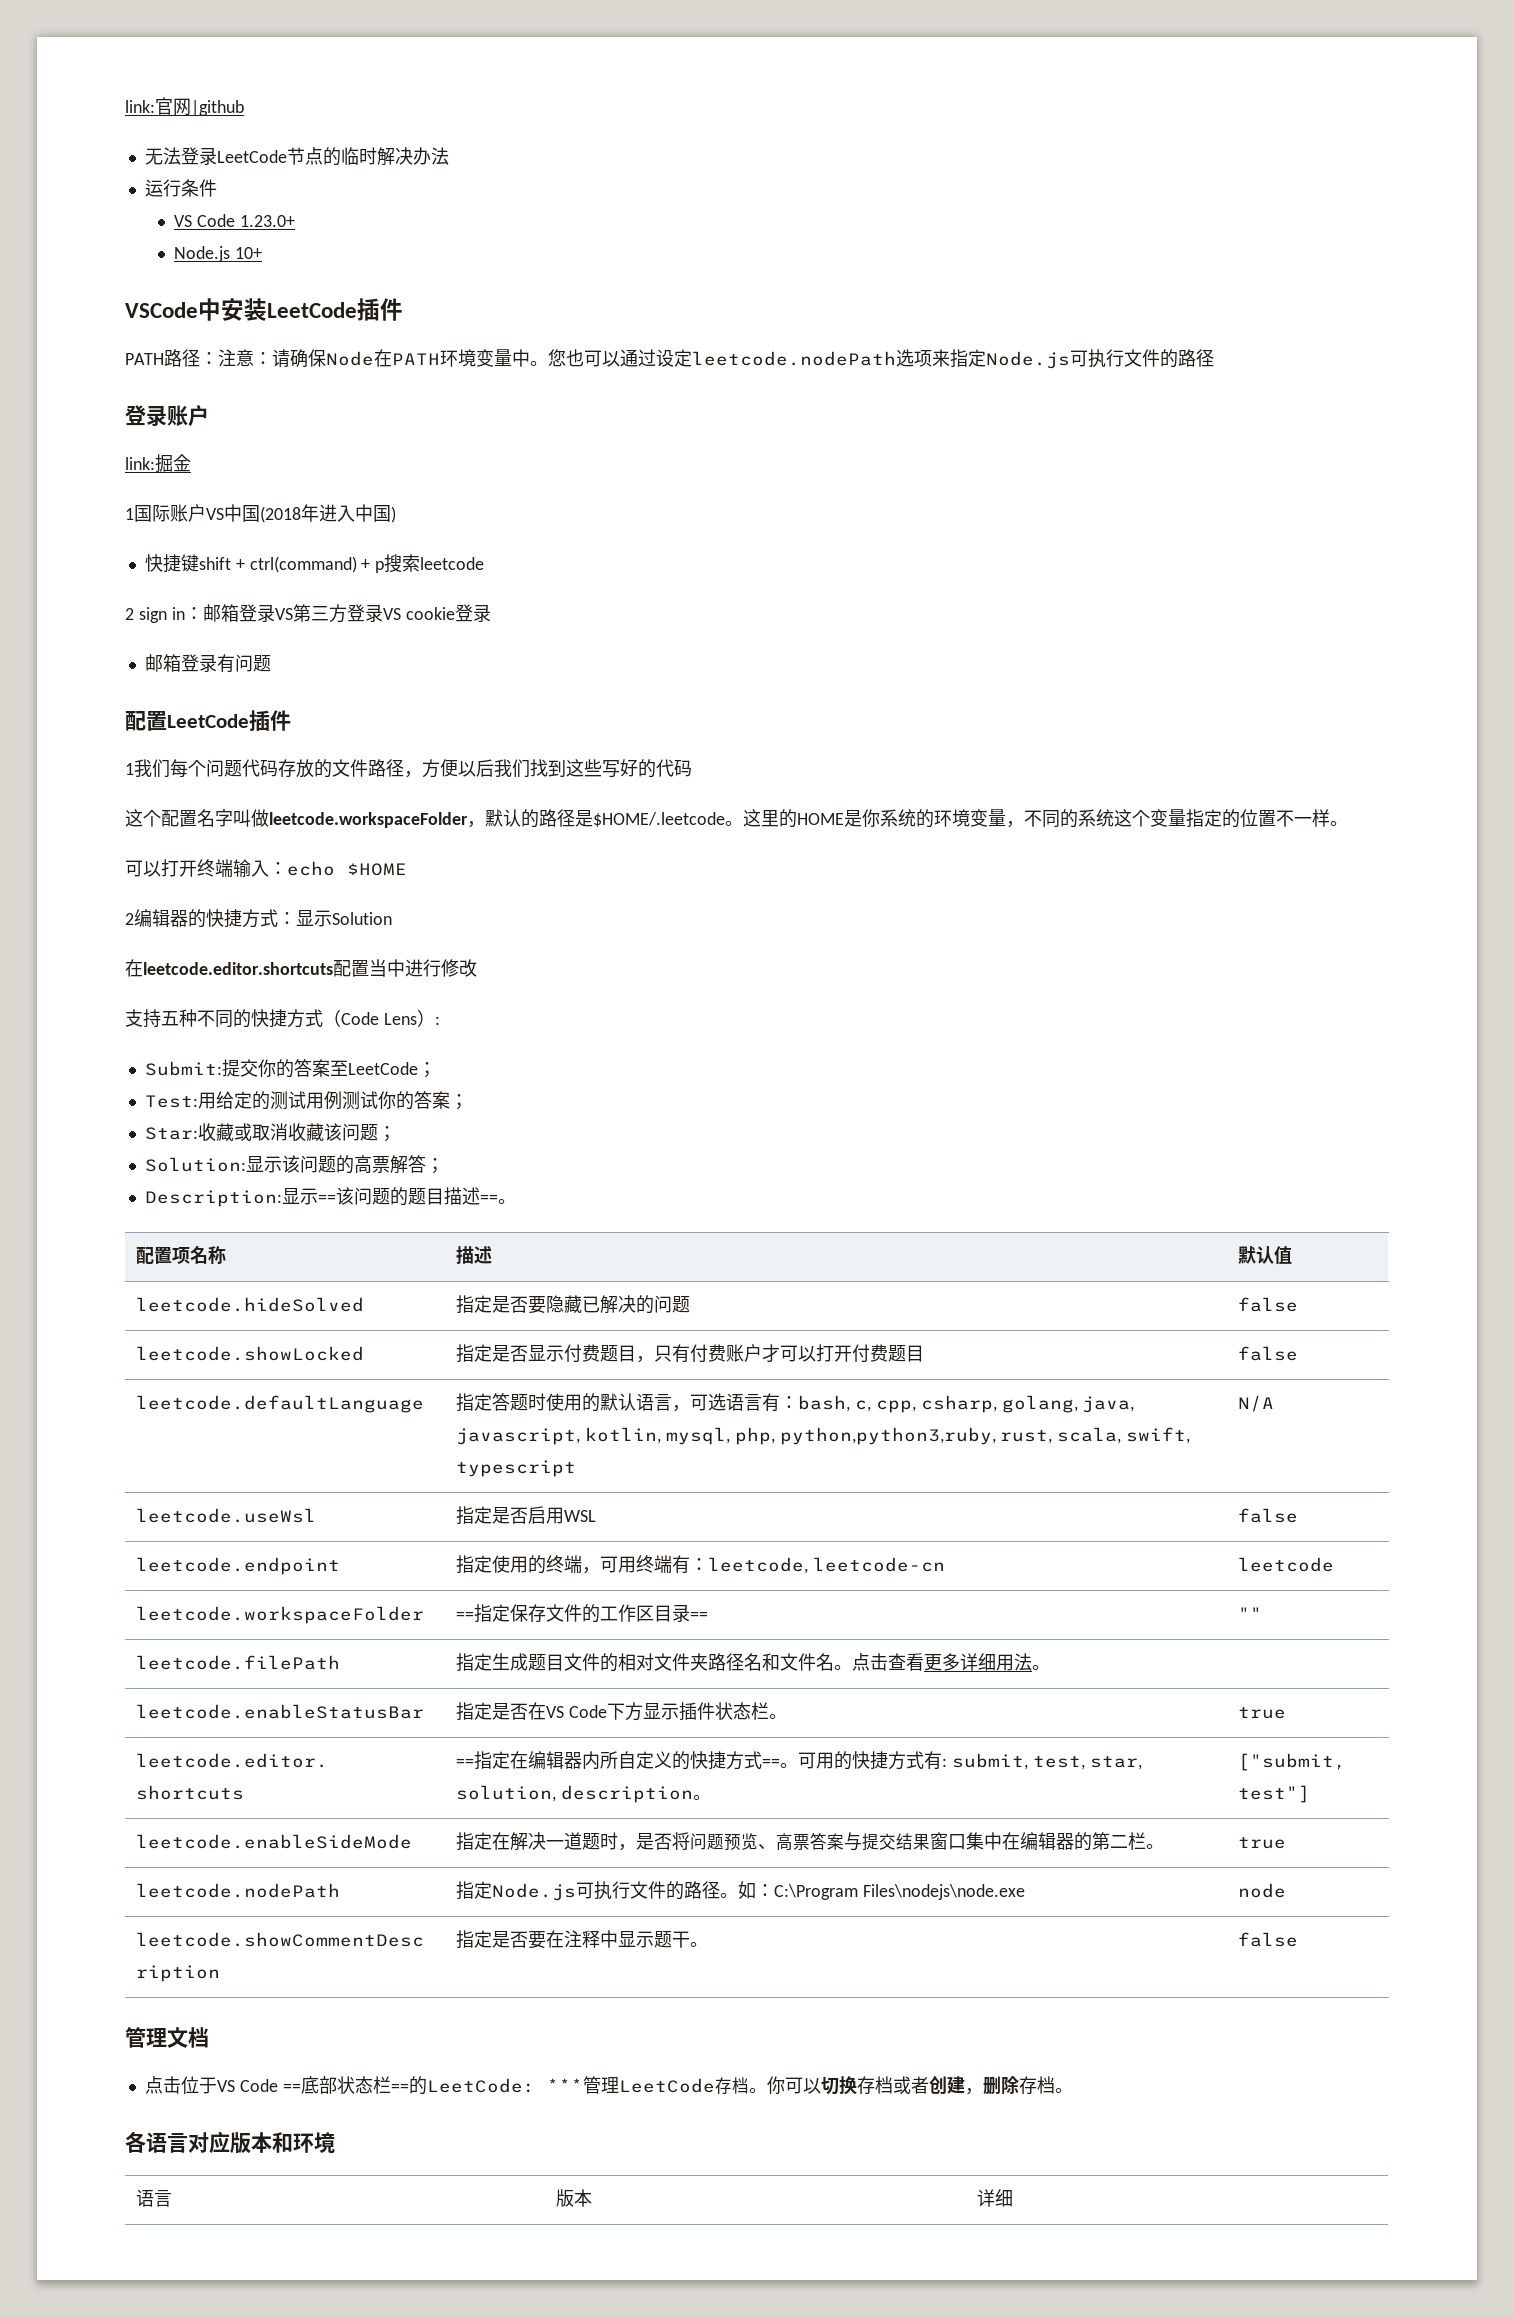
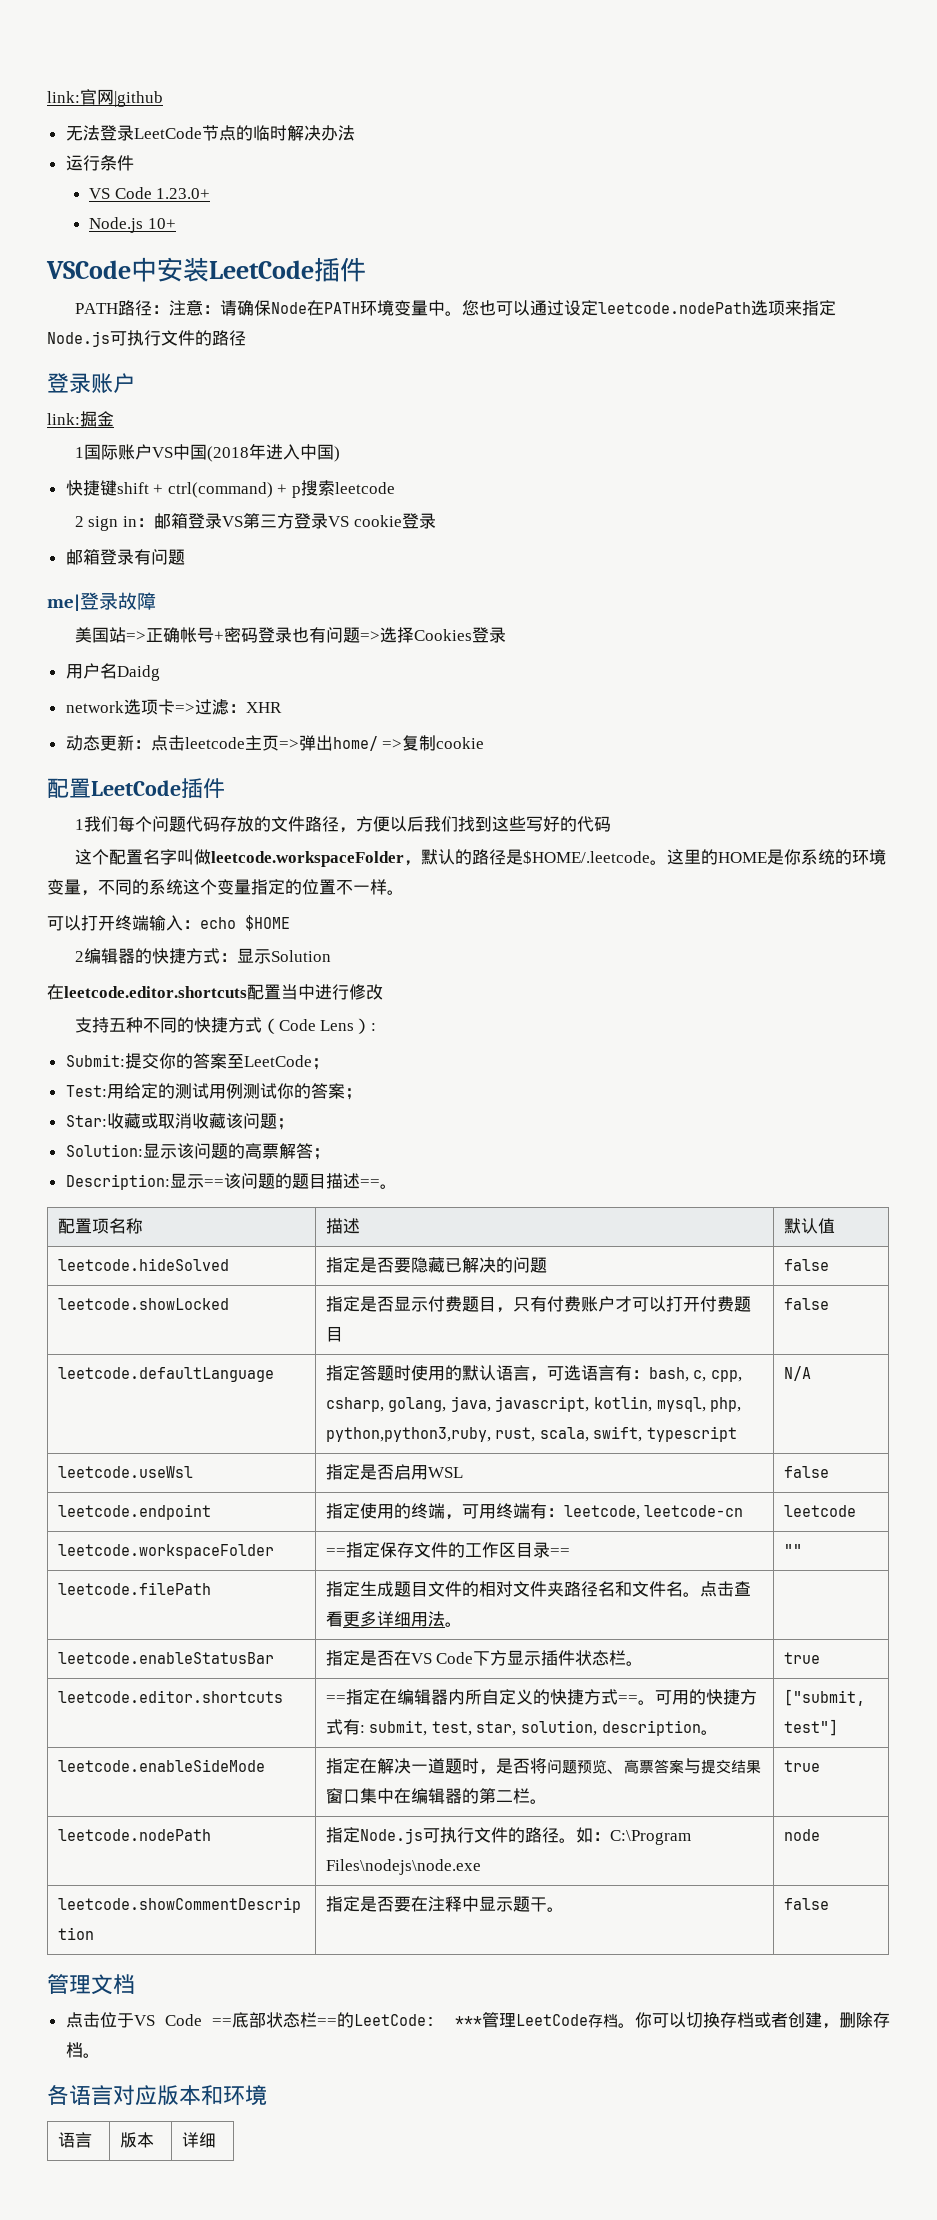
(271, 663) none -> [47,592,156,611] [74,627,506,643] [65,663,160,681] [65,699,282,715] [65,735,485,751] // me|登录故障 // 美国站=>正确帐号+密码登录也有问题=>选择Cookies登录 // 用户名Daidg // network选项卡=>过滤：XHR // 动态更新：点击leetcode主页=>弹出home/ =>复制cookie

